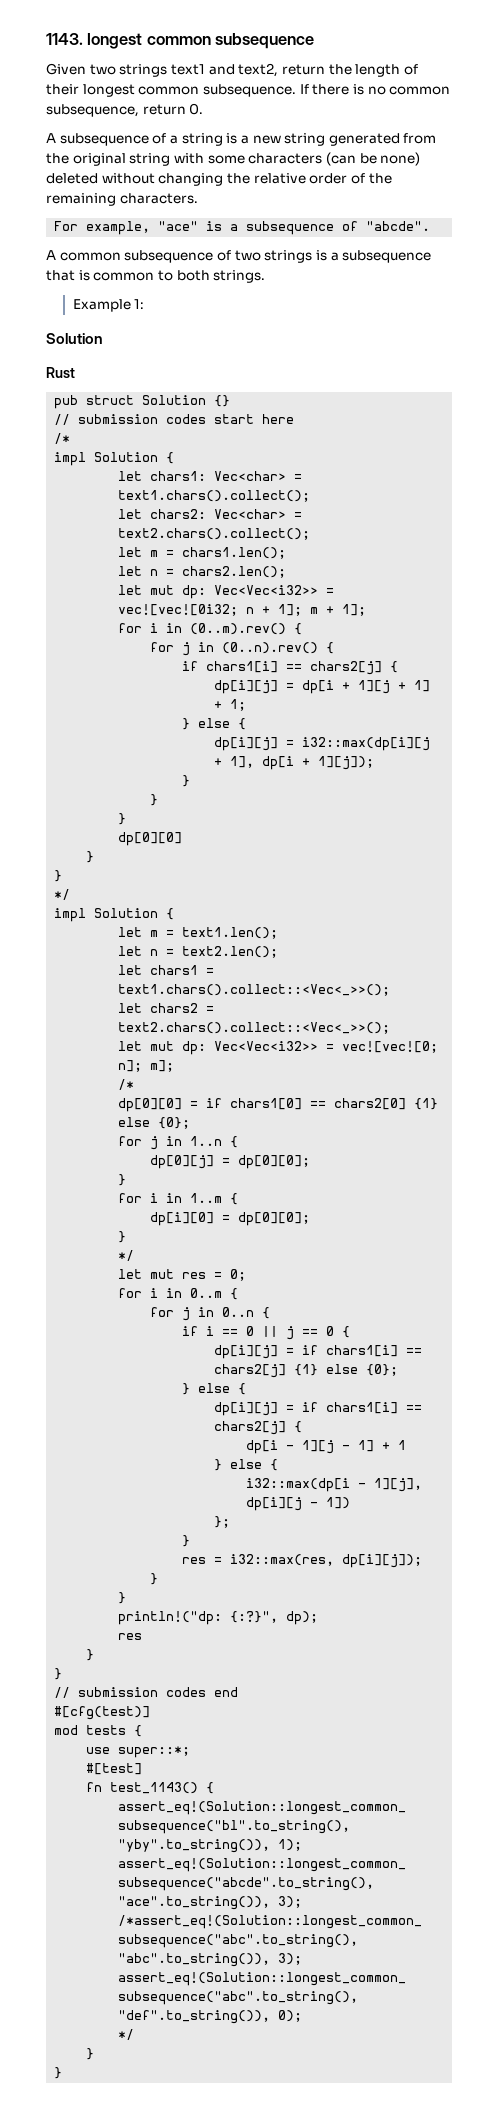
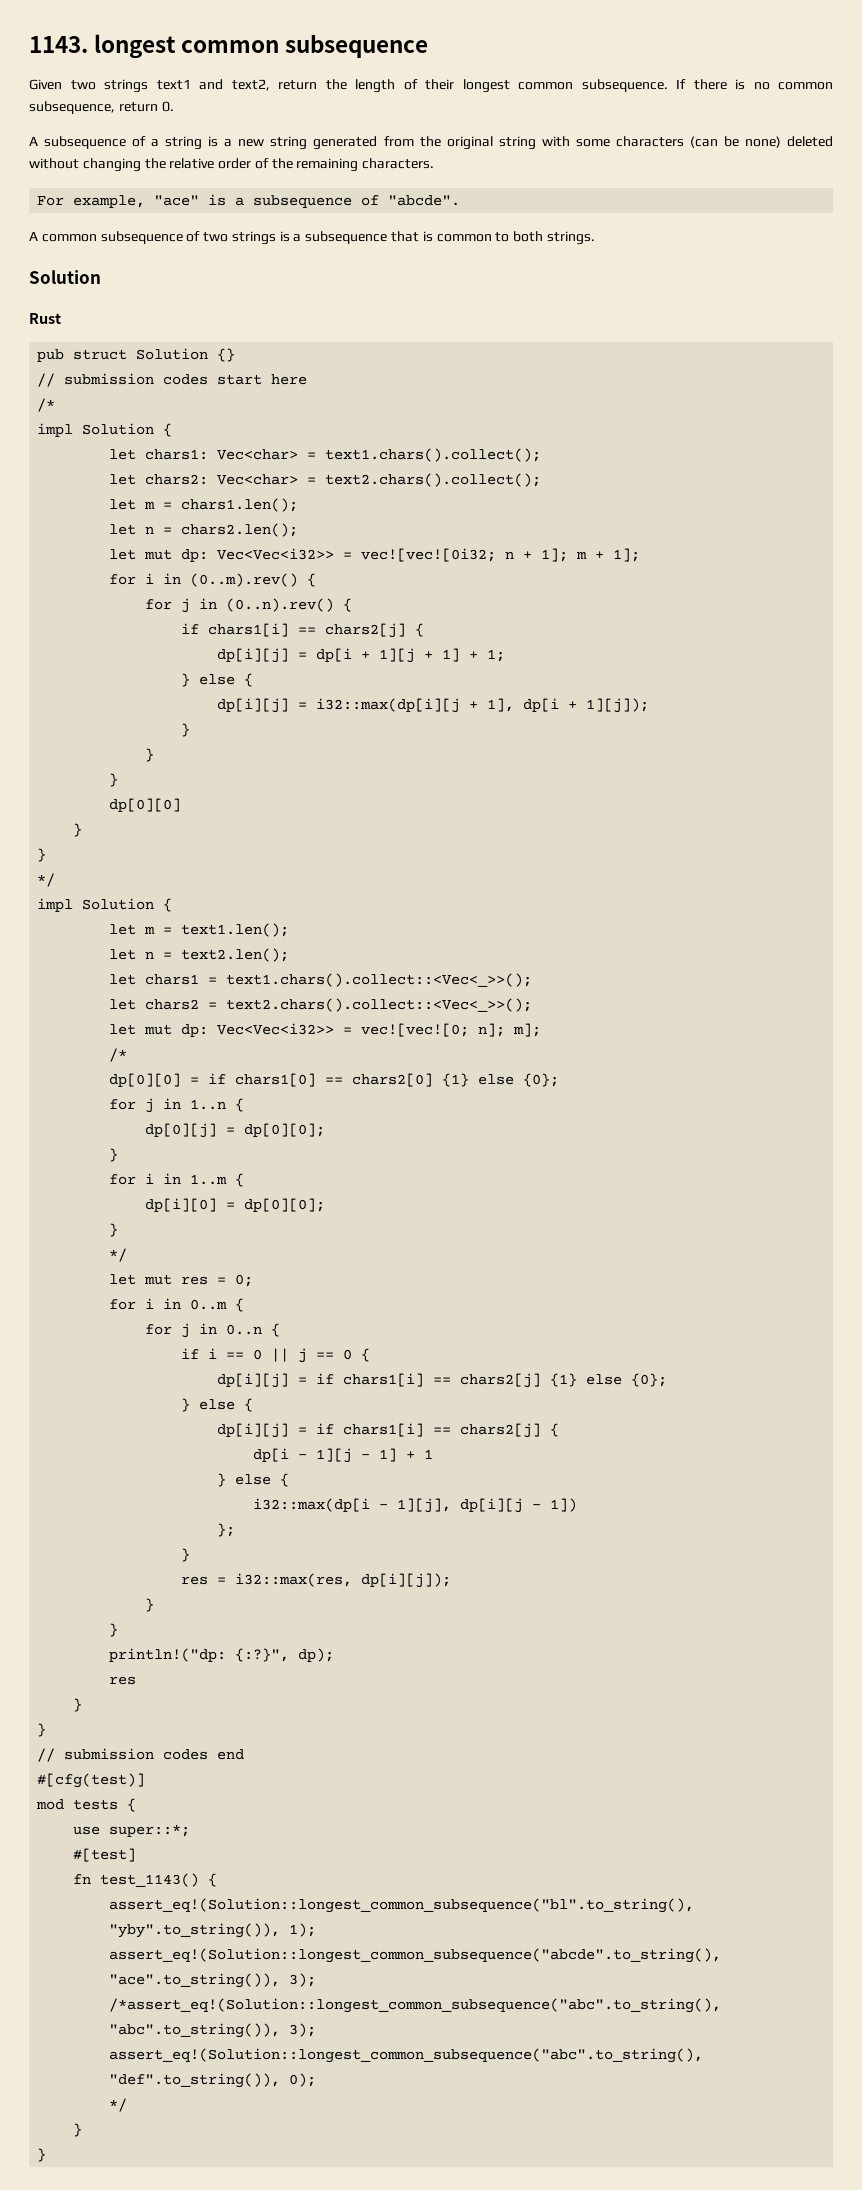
[72,299,145,312] // Example 1: -> (595, 238) none

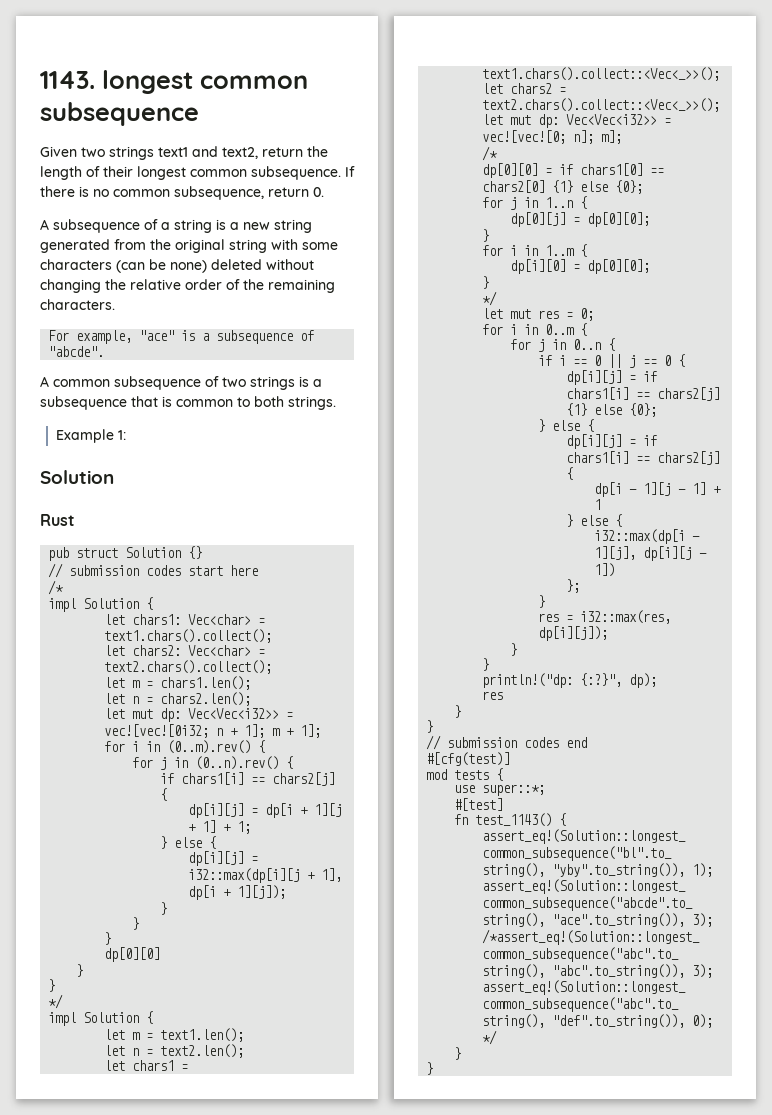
(595, 238) none -> [55,429,126,443] // Example 1:

